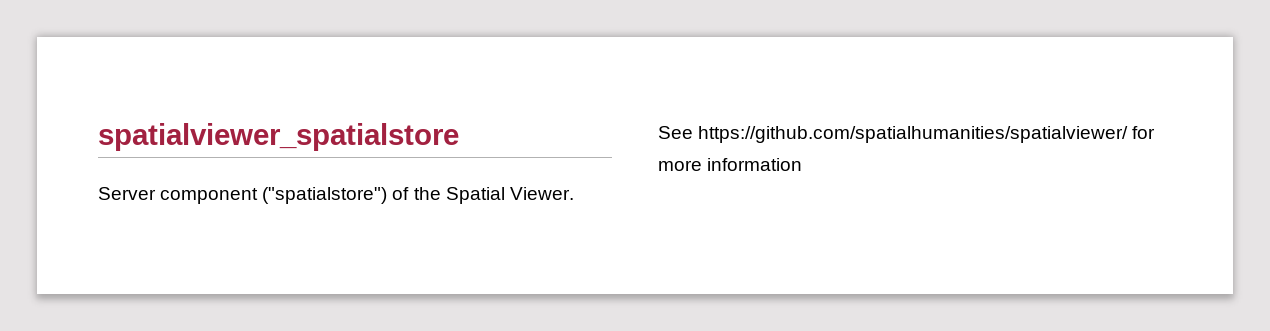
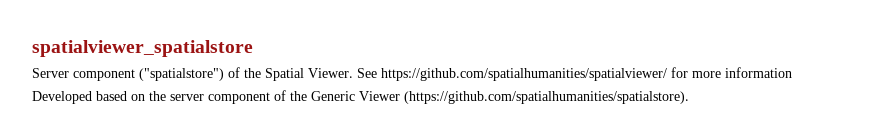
(803, 164) none -> [32,90,689,104] // Developed based on the server component of the Generic Viewer (https://github.com/spatialhumanities/spatialstore).

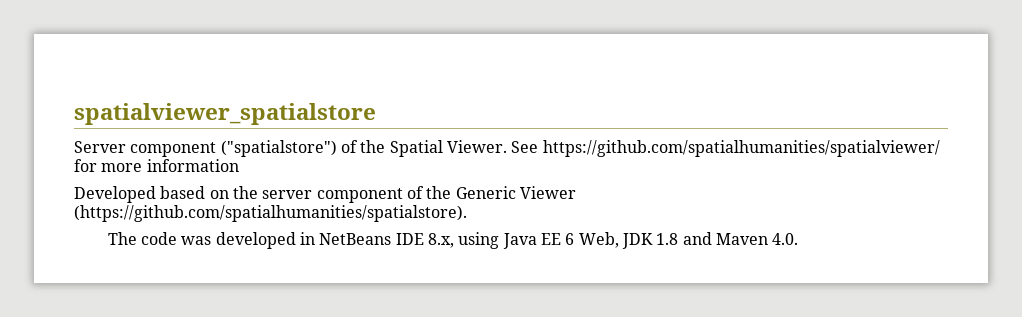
(689, 97) none -> [107,232,799,249] // The code was developed in NetBeans IDE 8.x, using Java EE 6 Web, JDK 1.8 and Maven 4.0.

